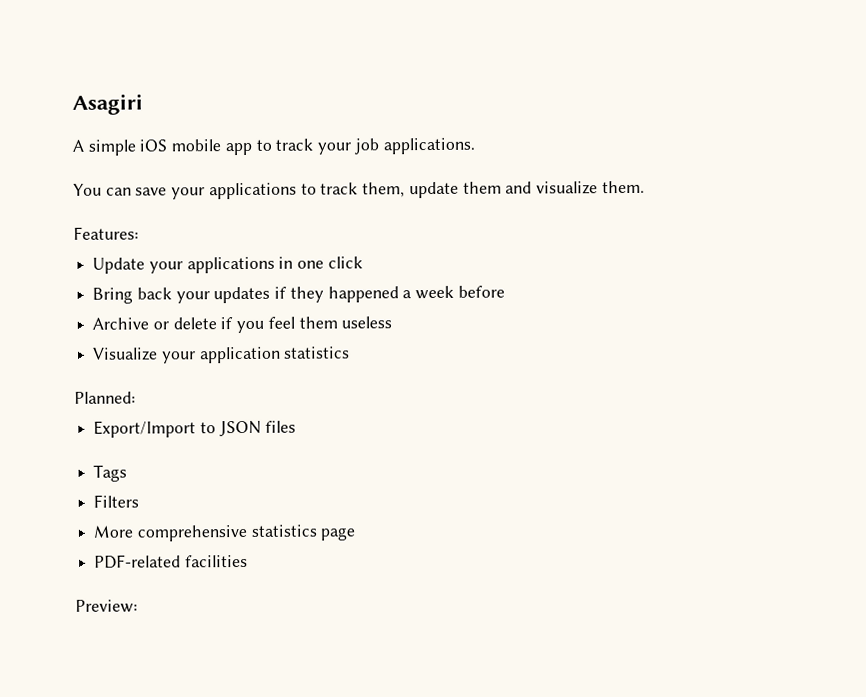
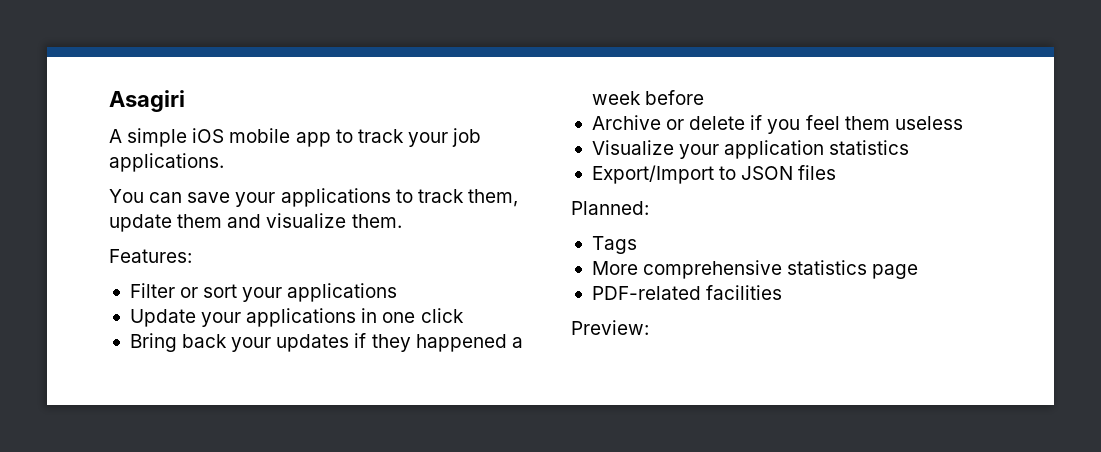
(139, 233) none -> [129,283,398,302] // Filter or sort your applications
[74,391,136,404] // Planned: -> (910, 147) none
(297, 426) none -> [571,201,649,215] // Planned:
[93,494,140,508] // Filters -> (637, 245) none

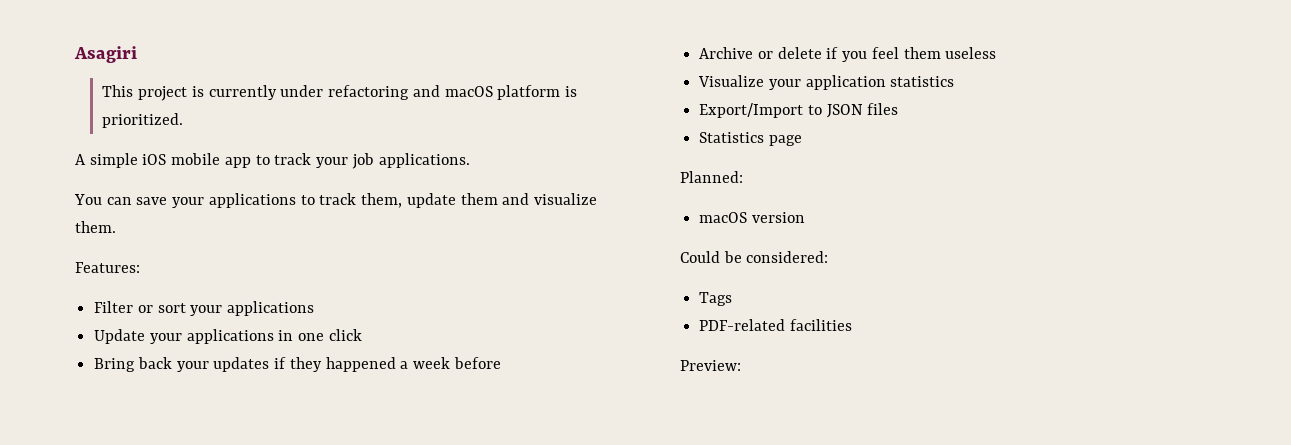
(185, 101) none -> [102,85,577,101] [102,113,184,128] // This project is currently under refactoring and macOS platform is prioritized.
(837, 172) none -> [699,132,802,146] // Statistics page
[591,236,637,254] [591,260,919,279] Tags // More comprehensive statistics page -> [699,212,805,223] [680,251,829,263] [699,292,733,306] macOS version // Could be considered: // Tags

